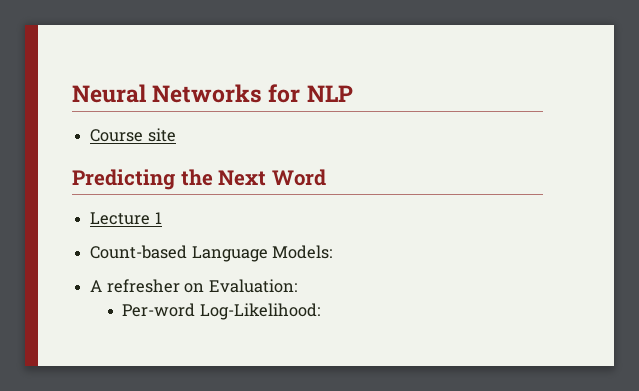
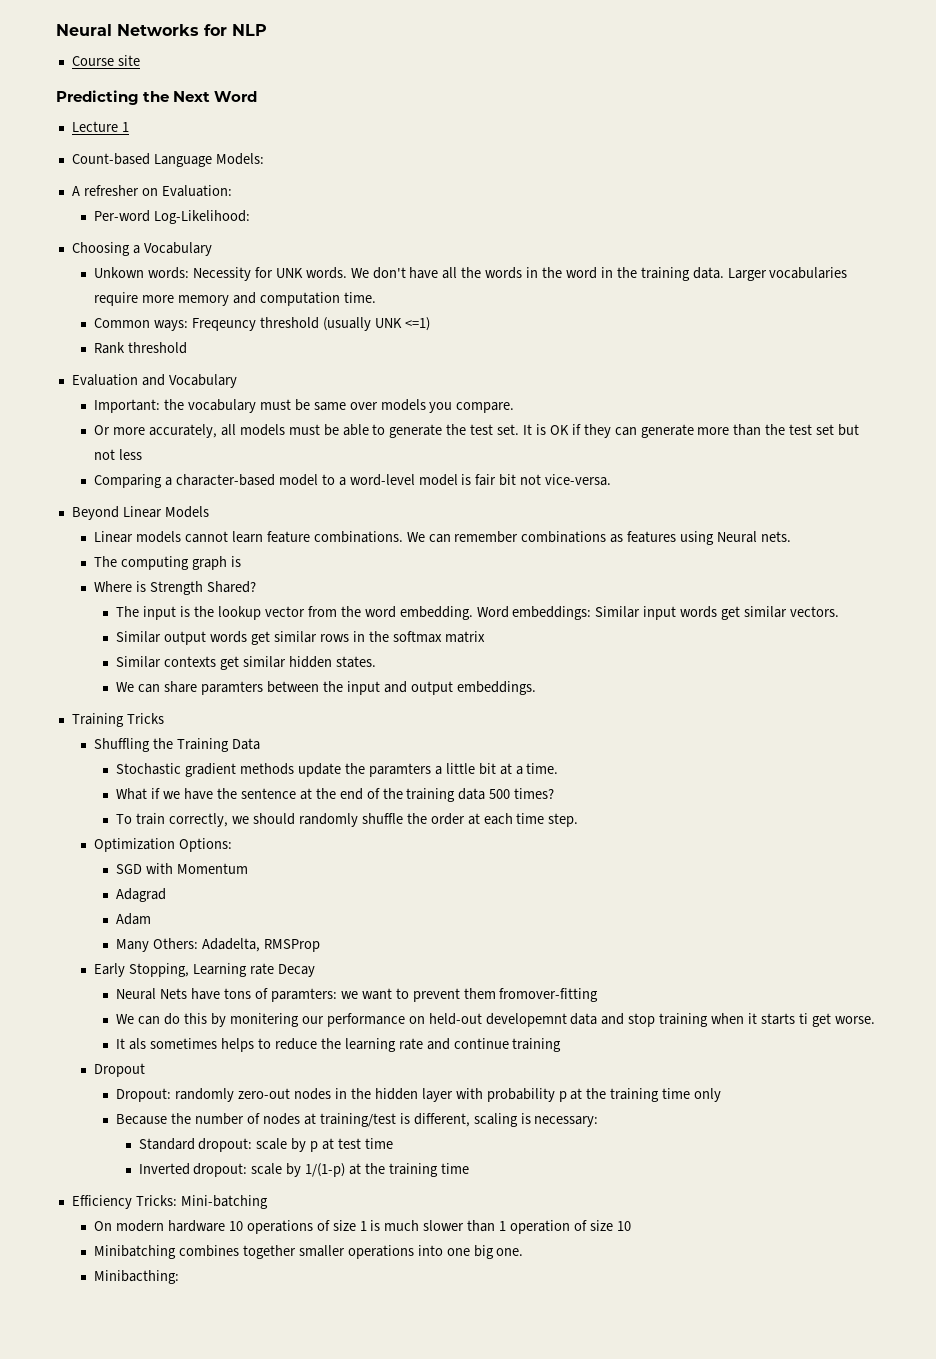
(320, 311) none -> [71,242,212,256] [94,267,848,281] [94,292,376,306] [94,317,430,331] [94,342,188,354] [71,374,237,388] [94,399,515,413] [94,424,860,438] [94,449,143,460] [94,474,612,488] [71,506,209,520] [94,531,791,545] [94,556,241,570] [94,581,256,595] [116,606,839,620] [116,631,485,645] [116,656,376,670] [116,681,536,695] [71,713,164,727] [94,738,260,752] [116,763,559,777] [116,788,555,802] [116,813,579,827] [94,838,233,852] [116,863,249,874] [116,888,167,902] [116,913,152,925] [116,938,321,952] [94,963,315,977] [116,988,599,1002] [116,1013,875,1027] [116,1038,562,1052] [94,1063,146,1077] [116,1088,722,1102] [116,1113,599,1127] [138,1138,393,1152] [138,1163,469,1177] [71,1195,268,1209] [94,1220,631,1234] [94,1245,524,1259] [94,1270,180,1284] // Choosing a Vocabulary // Unkown words: Necessity for UNK words. We don't have all the words in the word in the training data. Larger vocabularies require more memory and computation time. // Common ways: Freqeuncy threshold (usually UNK <=1) // Rank threshold // Evaluation and Vocabulary // Important: the vocabulary must be same over models you compare. // Or more accurately, all models must be able to generate the test set. It is OK if they can generate more than the test set but not less // Comparing a character-based model to a word-level model is fair bit not vice-versa. // Beyond Linear Models // Linear models cannot learn feature combinations. We can remember combinations as features using Neural nets. // The computing graph is // Where is Strength Shared? // The input is the lookup vector from the word embedding. Word embeddings: Similar input words get similar vectors. // Similar output words get similar rows in the softmax matrix // Similar contexts get similar hidden states. // We can share paramters between the input and output embeddings. // Training Tricks // Shuffling the Training Data // Stochastic gradient methods update the paramters a little bit at a time. // What if we have the sentence at the end of the training data 500 times? // To train correctly, we should randomly shuffle the order at each time step. // Optimization Options: // SGD with Momentum // Adagrad // Adam // Many Others: Adadelta, RMSProp // Early Stopping, Learning rate Decay // Neural Nets have tons of paramters: we want to prevent them fromover-fitting // We can do this by monitering our performance on held-out developemnt data and stop training when it starts ti get worse. // It als sometimes helps to reduce the learning rate and continue training // Dropout // Dropout: randomly zero-out nodes in the hidden layer with probability p at the training time only // Because the number of nodes at training/test is different, scaling is necessary: // Standard dropout: scale by p at test time // Inverted dropout: scale by 1/(1-p) at the training time // Efficiency Tricks: Mini-batching // On modern hardware 10 operations of size 1 is much slower than 1 operation of size 10 // Minibatching combines together smaller operations into one big one. // Minibacthing:

